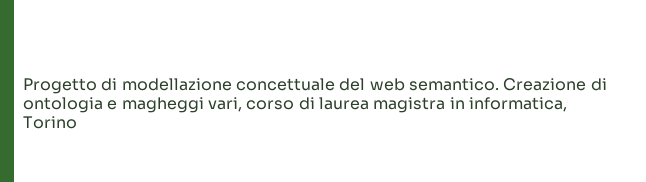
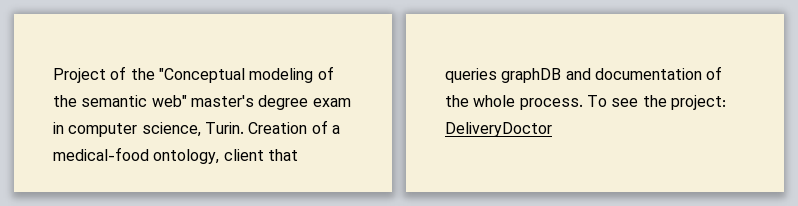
[23,78,607,94] [23,97,567,113] [23,116,77,129] Progetto di modellazione concettuale del web semantico. Creazione di ontologia e magheggi vari, corso di laurea magistra in informatica, Torino -> [53,66,334,83] [53,95,351,110] [53,120,340,137] [53,147,298,164] [445,66,723,83] [445,95,726,110] [445,122,552,137] Project of the "Conceptual modeling of the semantic web" master's degree exam in computer science, Turin. Creation of a medical-food ontology, client that queries graphDB and documentation of the whole process. To see the project: DeliveryDoctor

